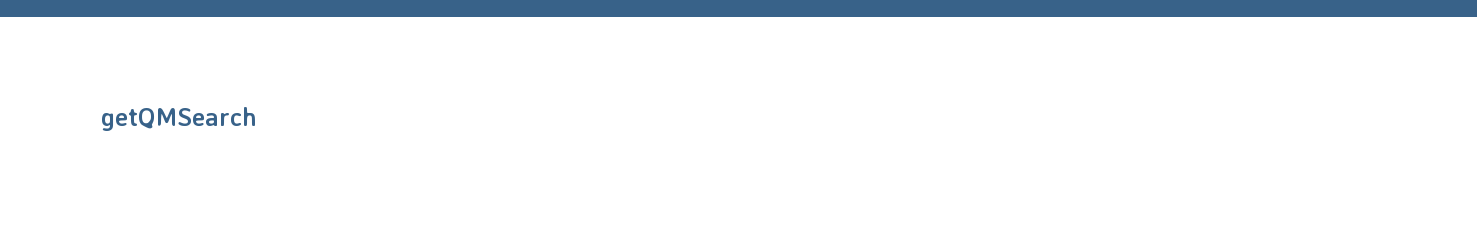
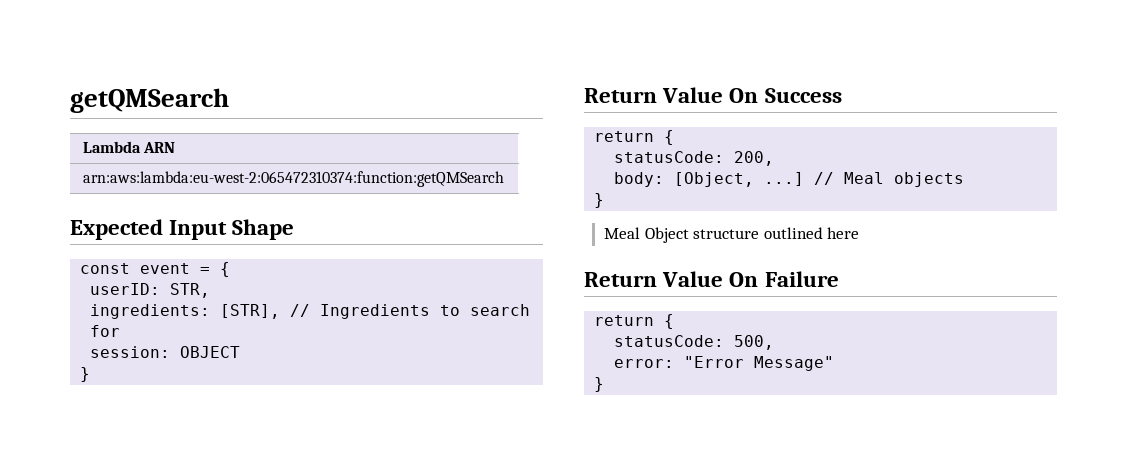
(257, 119) none -> [83,141,176,153] [83,171,505,187] [70,219,295,240] [80,262,231,277] [90,283,211,298] [90,304,531,319] [90,325,121,337] [90,346,241,358] [80,367,91,382] [584,87,842,103] [594,130,675,145] [614,151,775,166] [614,172,965,187] [594,193,605,208] [603,227,860,243] [584,271,839,287] [594,314,675,329] [614,335,775,350] [614,356,835,371] [594,377,605,392] // Lambda ARN // arn:aws:lambda:eu-west-2:065472310374:function:getQMSearch // Expected Input Shape // const event = { // userID: STR, // ingredients: [STR], // Ingredients to search for // session: OBJECT // } // Return Value On Success // return { // statusCode: 200, // body: [Object, ...] // Meal objects // } // Meal Object structure outlined here // Return Value On Failure // return { // statusCode: 500, // error: "Error Message" // }

